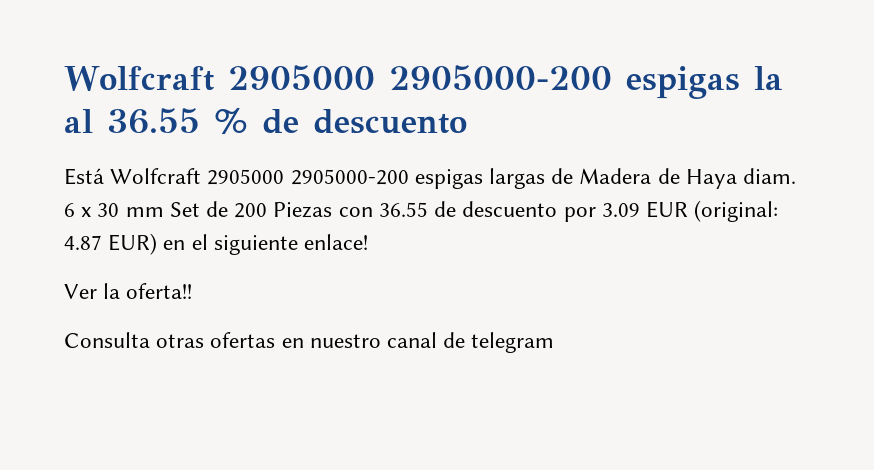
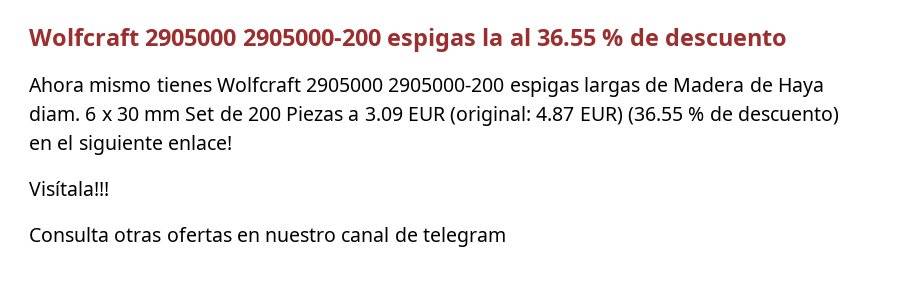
[64,168,104,185] Está -> [29,77,212,92] Ahora mismo tienes
[338,201,596,222] con 36.55 de descuento por -> [348,110,360,121] a
(158, 244) none -> [627,106,839,125] (36.55 % de descuento)
[64,283,193,299] Ver la oferta!! -> [29,181,109,196] Visítala!!!

